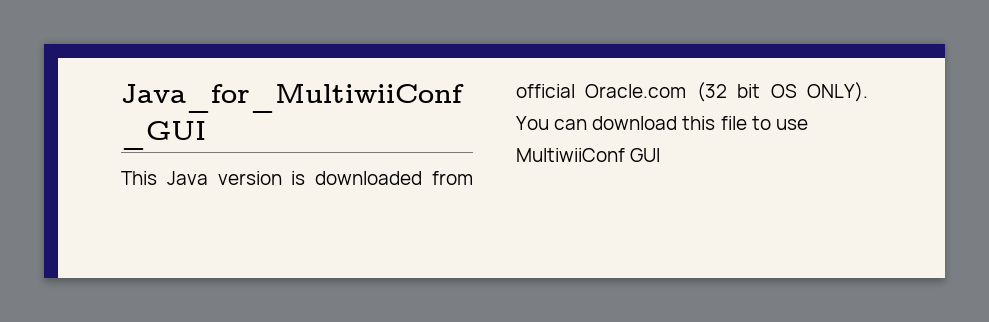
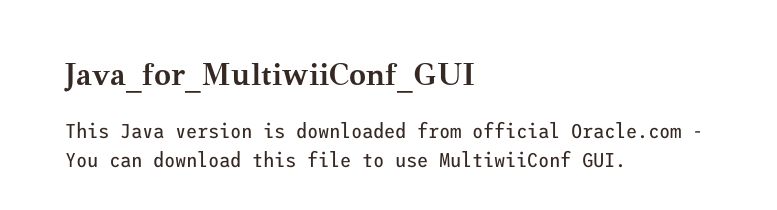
[696,82,868,102] (32 bit OS ONLY). -> [692,131,703,138] -
[630,148,661,162] GUI -> [582,152,626,168] GUI.

